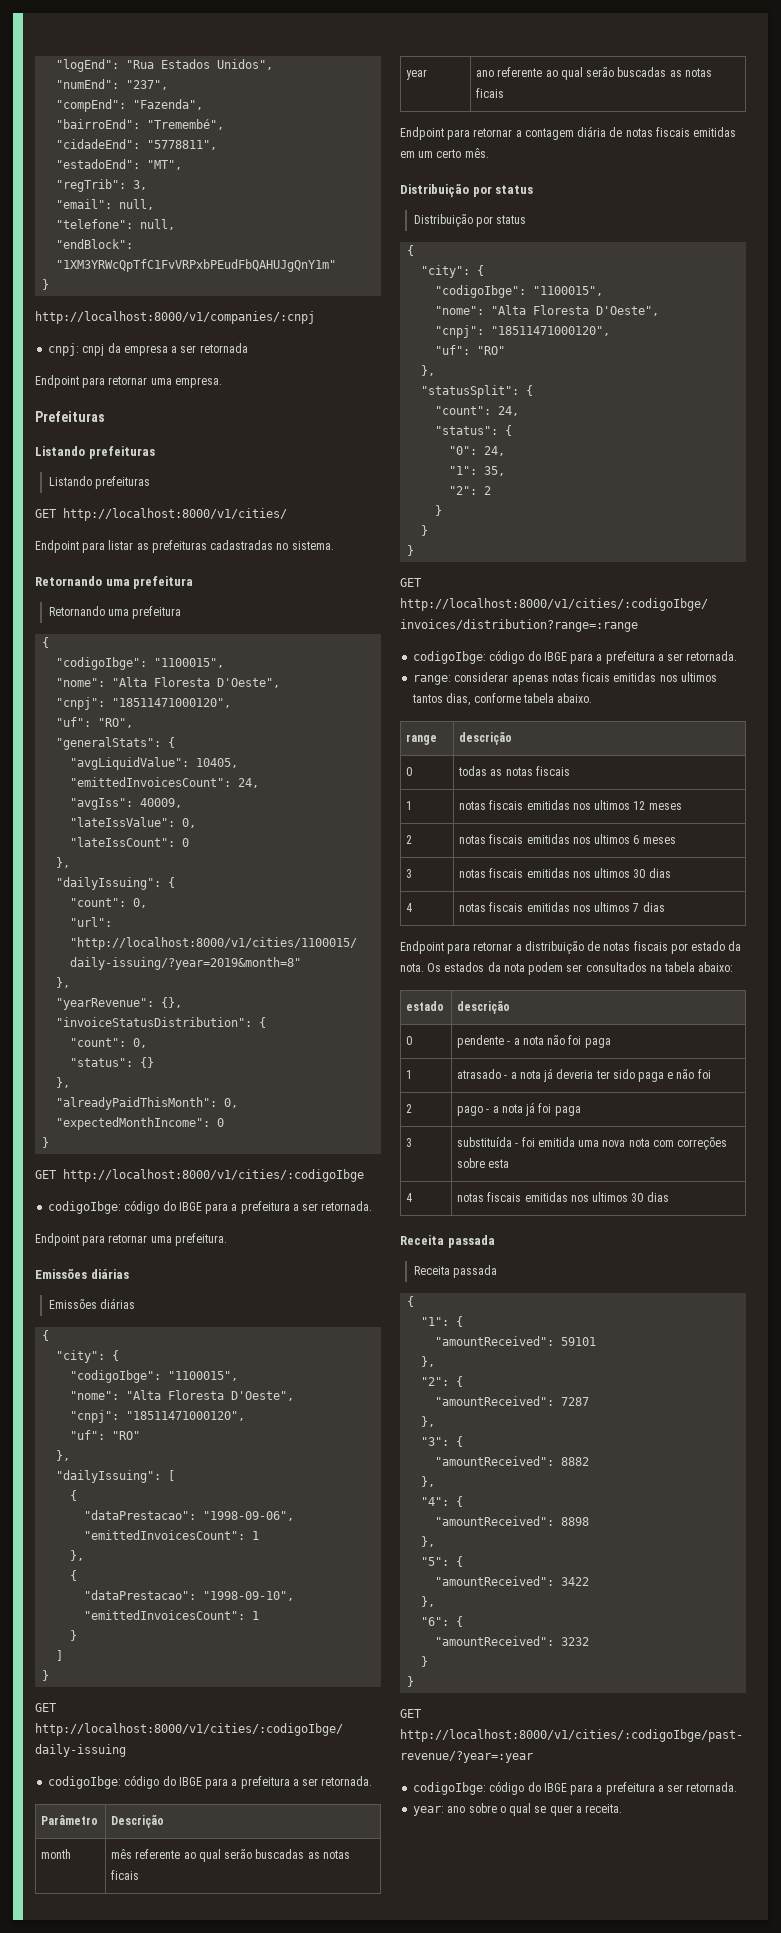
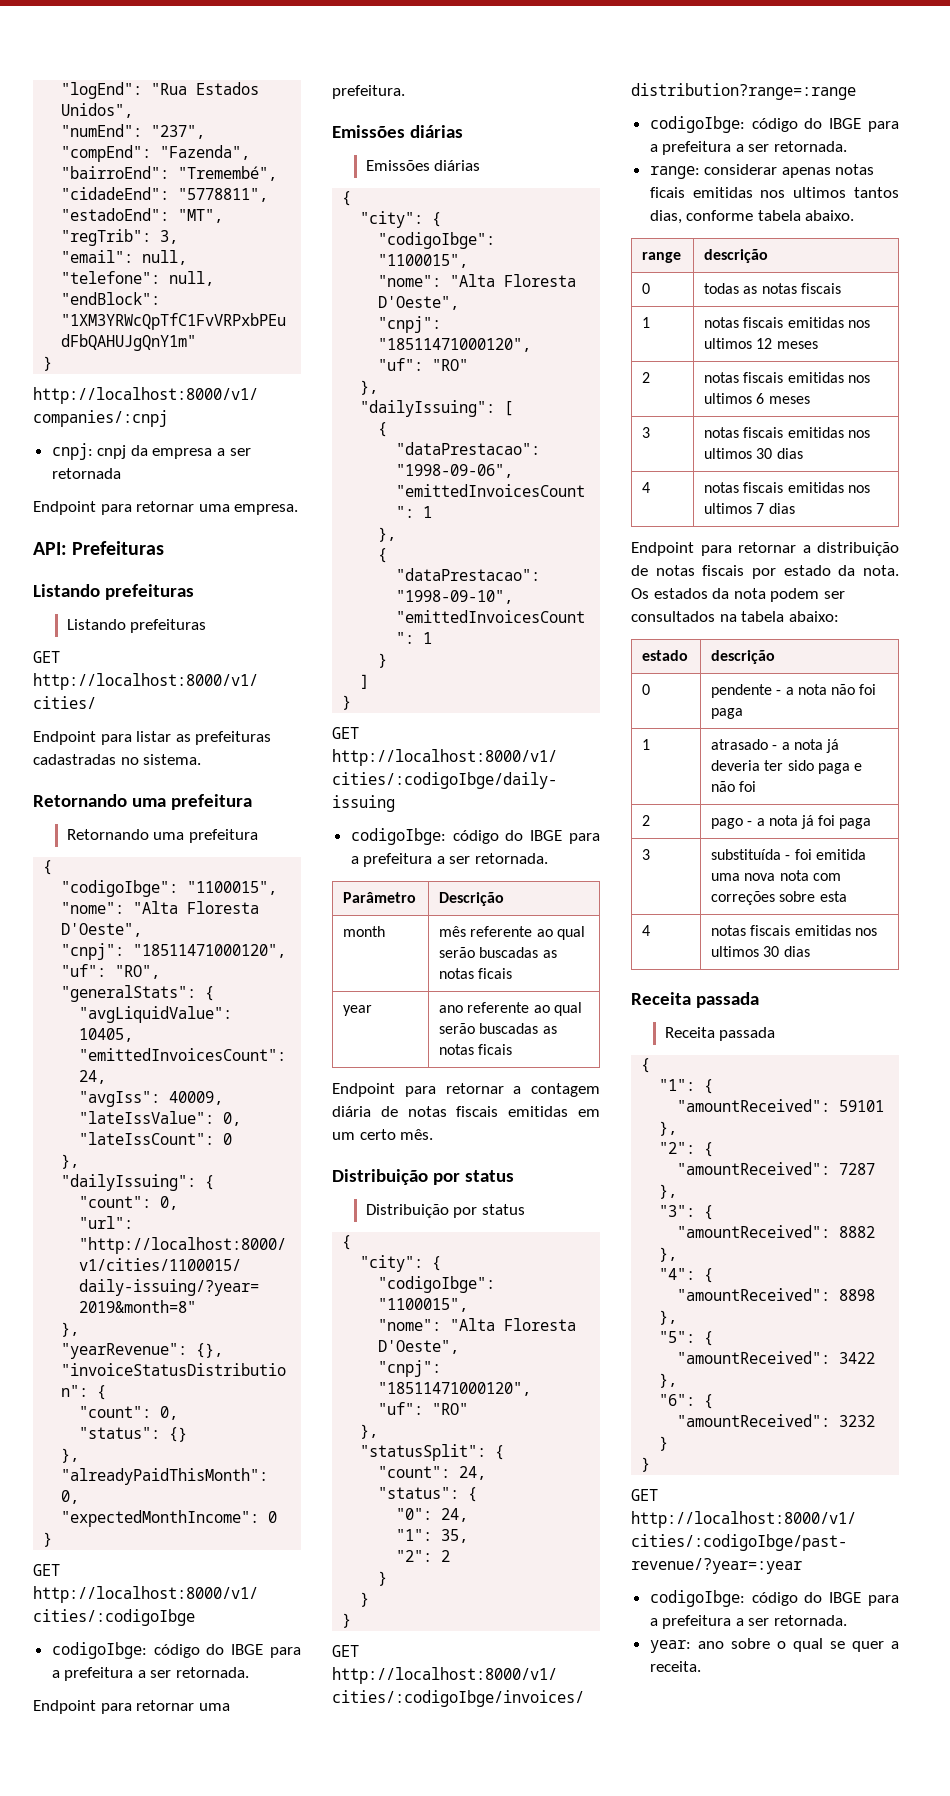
(222, 382) none -> [33,542,67,555] API:

